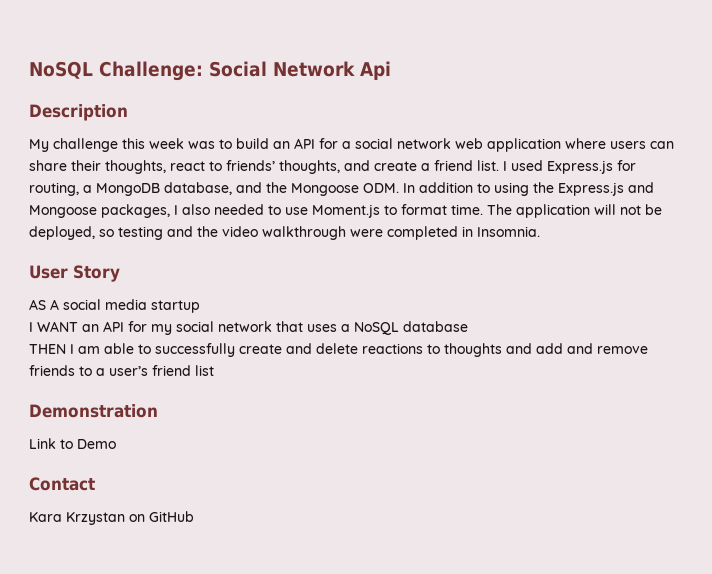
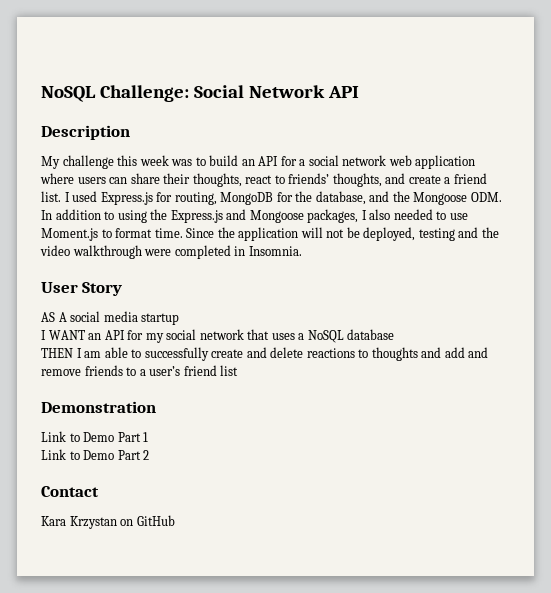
[360,61,391,80] Api -> [327,86,359,98] API
[83,183,160,196] a MongoDB -> [220,191,313,205] MongoDB for the
[487,204,512,215] The -> [186,227,235,238] Since the
[99,229,114,237] so -> (416, 234) none
(116, 444) none -> [117,432,149,442] [41,449,150,460] Part 1 // Link to Demo Part 2

